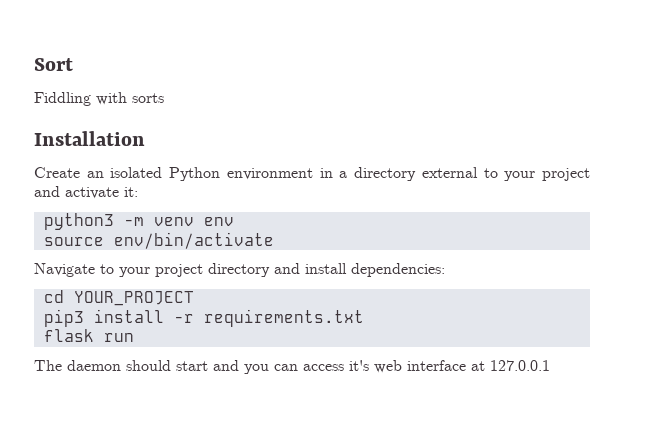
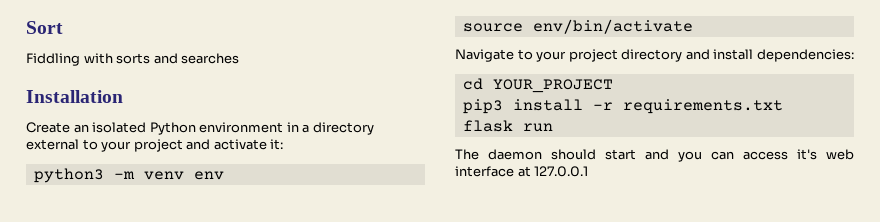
(164, 98) none -> [153,53,240,64] and searches

